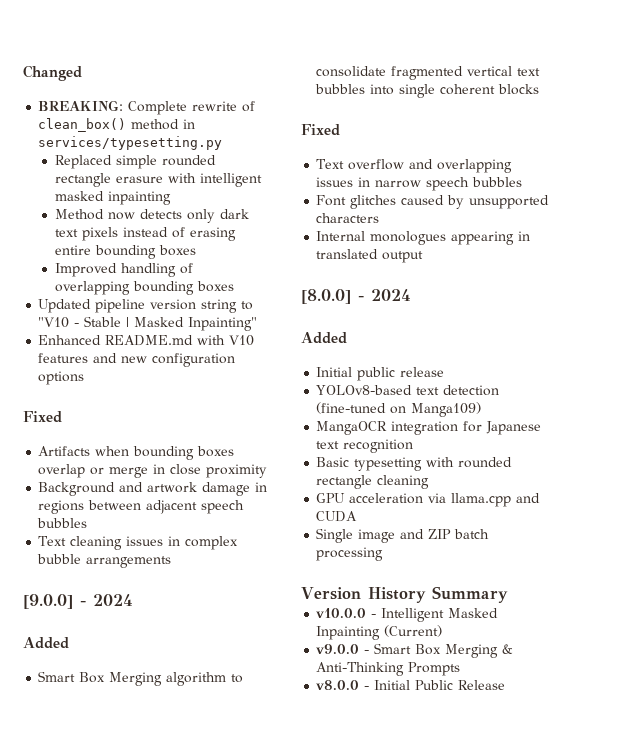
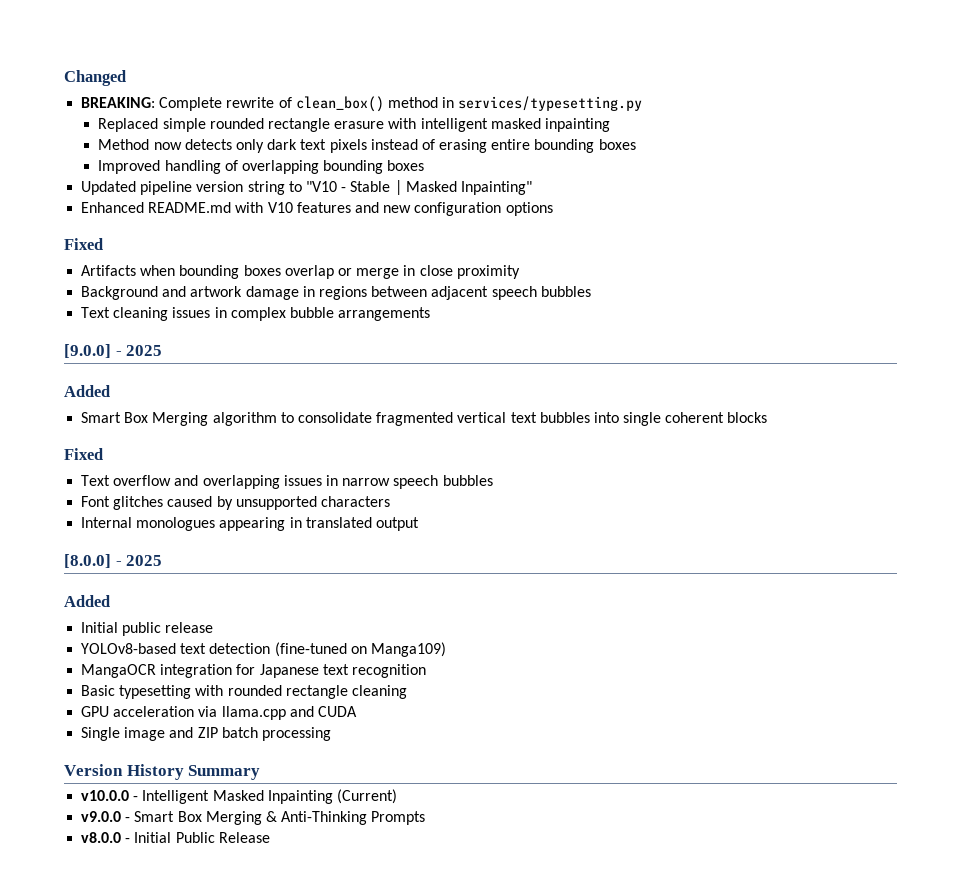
[93,594,133,606] 2024 -> [126,345,163,356] 2025
[371,289,411,301] 2024 -> [126,555,163,566] 2025

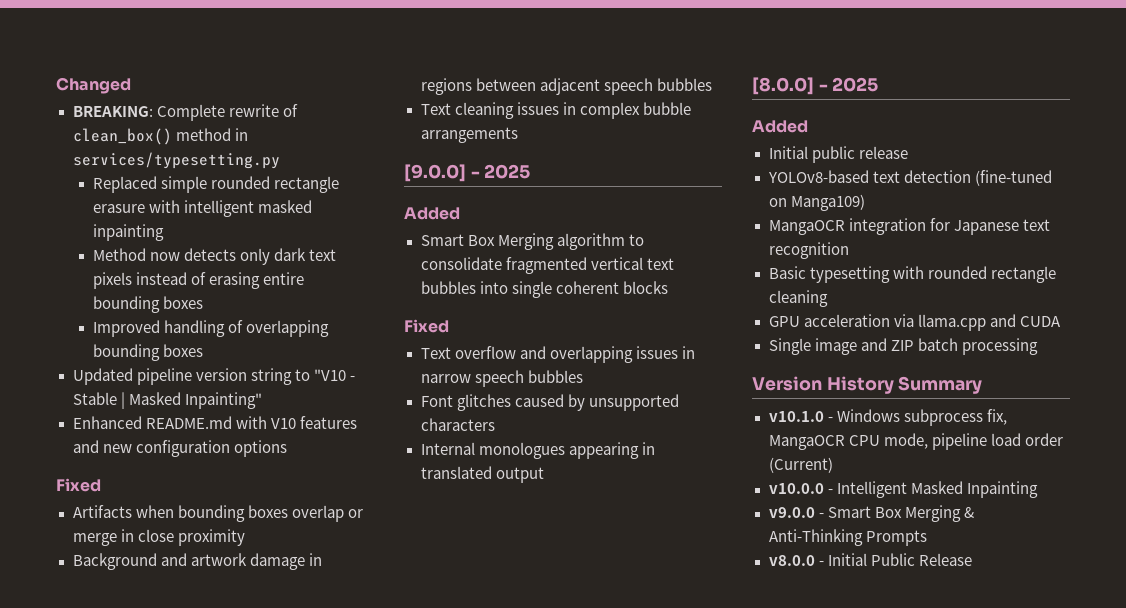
(261, 772) none -> [768,409,1007,426] [768,433,1063,450] [768,457,833,473] // v10.1.0 - Windows subprocess fix, MangaOCR CPU mode, pipeline load order (Current)
[336,789,397,804] (Current) -> (1038, 489) none

